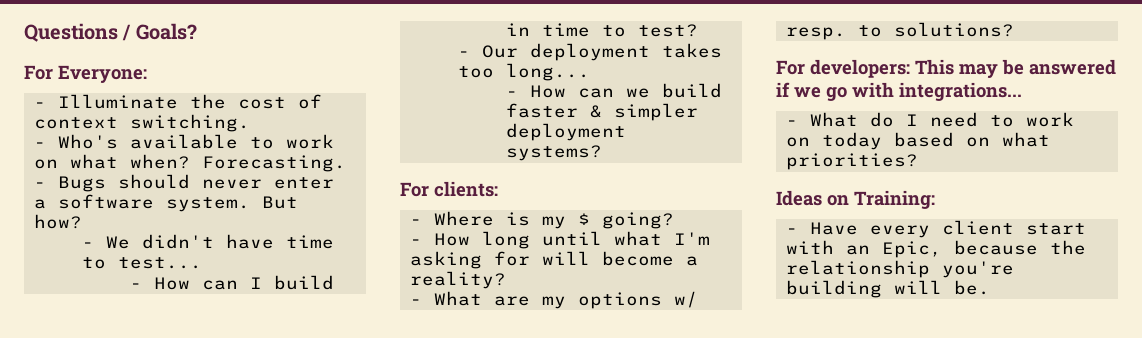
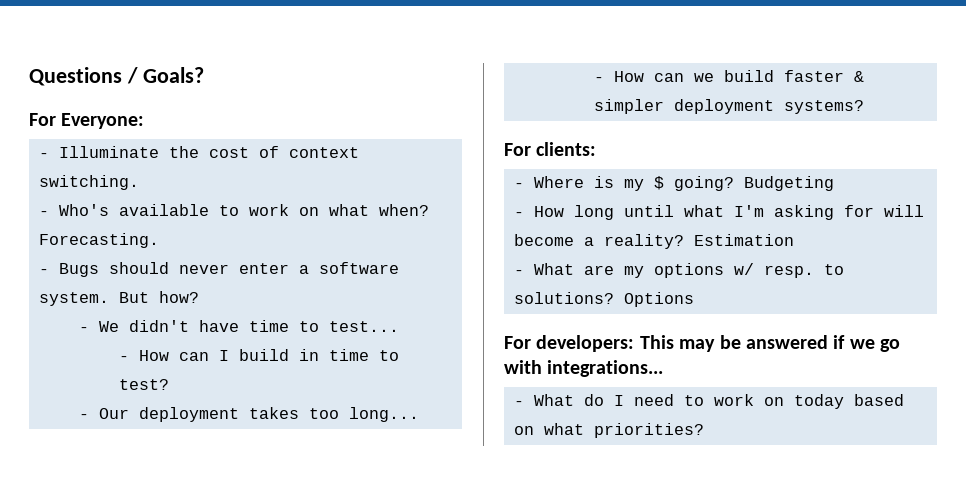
(674, 220) none -> [744,176,835,191] Budgeting
(506, 280) none -> [694,234,795,246] Estimation
(1014, 29) none -> [624,292,695,307] Options
[776,190,935,209] [785,220,1086,238] [785,240,1086,258] [785,260,1014,278] [785,280,990,298] // Ideas on Training: // - Have every client start with an Epic, because the relationship you're building will be. -> (705, 430) none

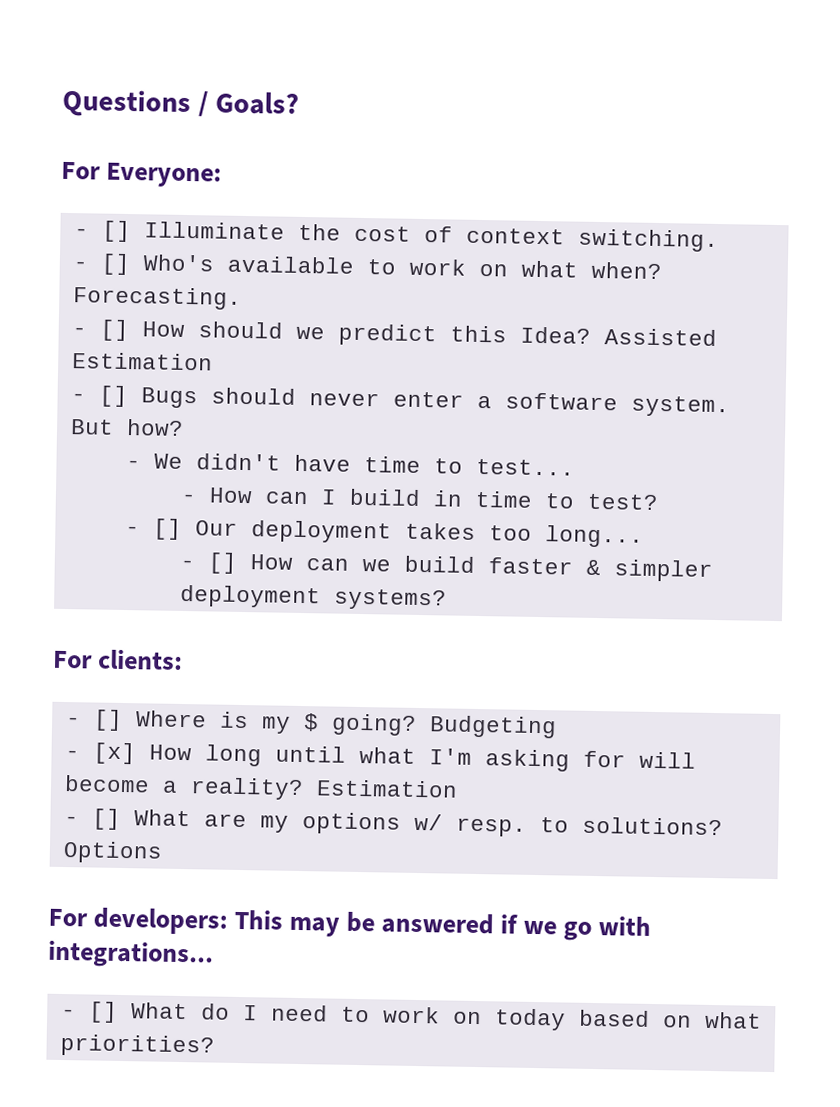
(50, 155) none -> [101,220,131,243] []
(50, 213) none -> [100,253,131,276] []
(50, 271) none -> [99,319,717,347] [71,352,213,371] [70,385,128,408] [] How should we predict this Idea? Assisted Estimation // - []
(90, 416) none -> [152,518,182,540] []
(605, 79) none -> [207,552,237,574] []
(525, 185) none -> [92,709,123,731] []
(525, 214) none -> [92,742,136,765] [x]
(525, 272) none -> [91,808,121,830] []
(525, 403) none -> [88,1001,118,1023] []

